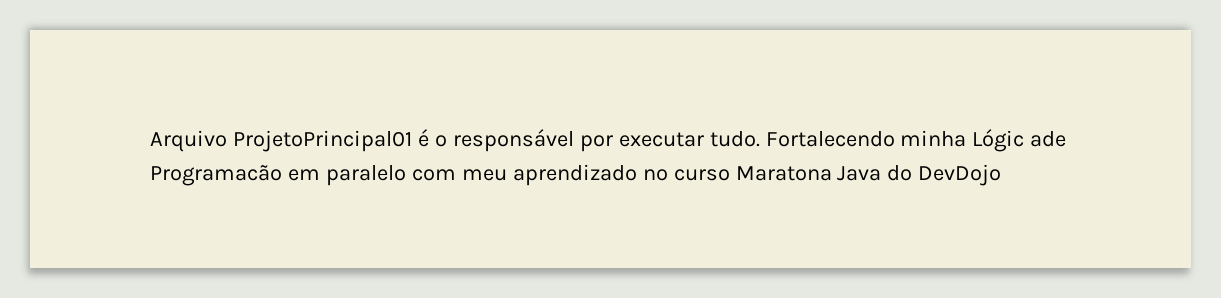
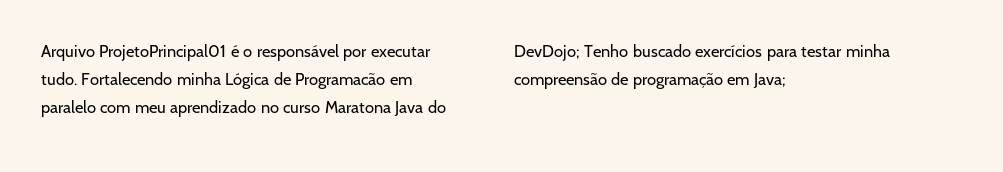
[972,129,1067,152] Lógic ade -> [225,72,291,89] Lógica de
[918,164,1002,186] DevDojo -> [514,44,890,61] [514,72,786,89] DevDojo; Tenho buscado exercícios para testar minha compreensão de programação em Java;

